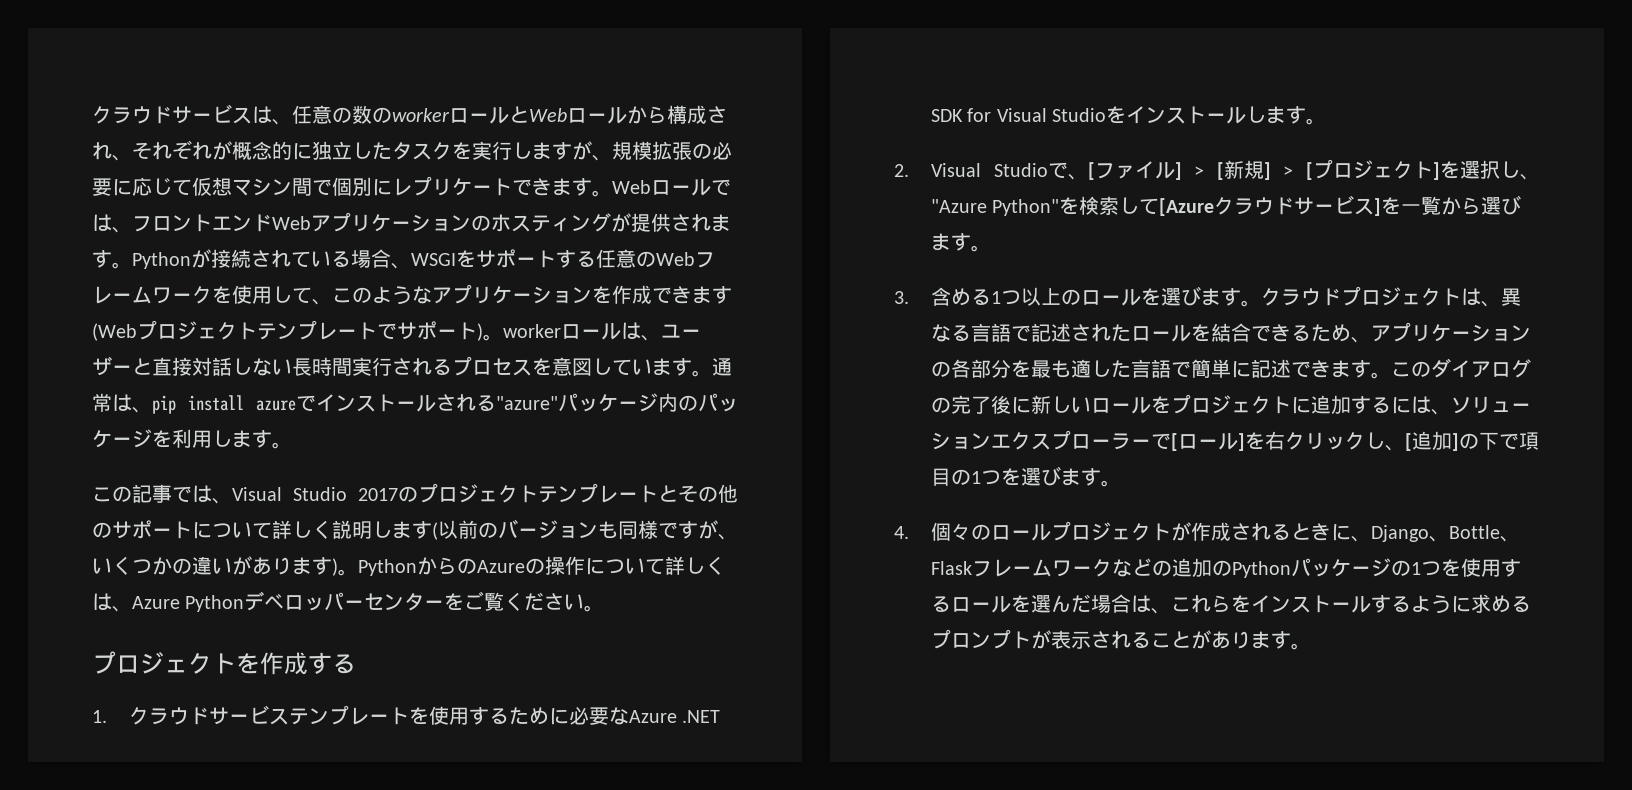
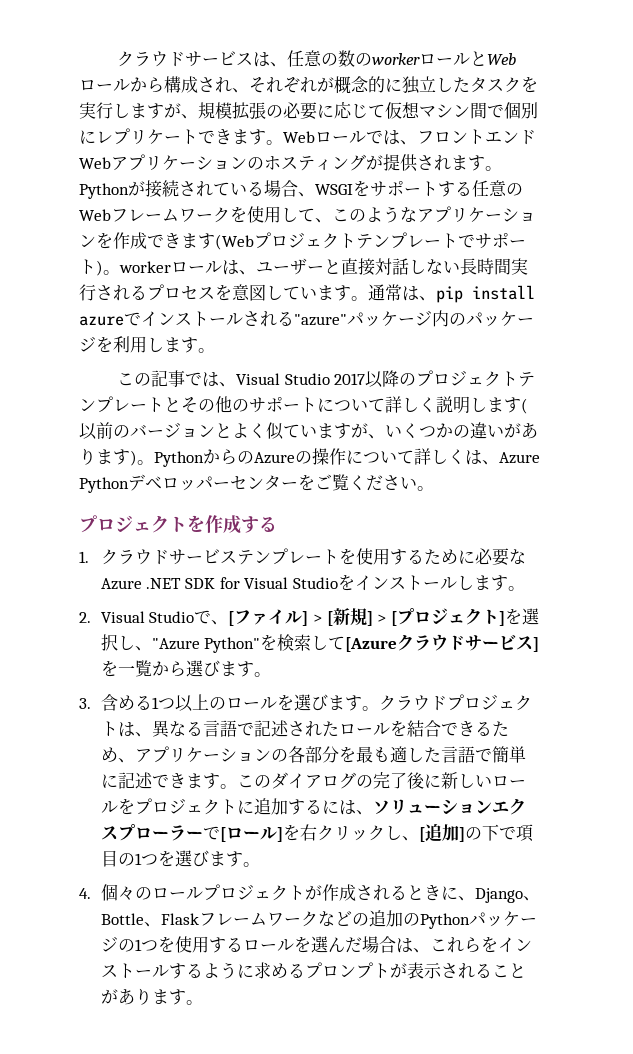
(399, 494) none -> [365,370,400,388] 以降
[598,520,678,539] も同様で -> [215,422,334,440] とよく似ていま

